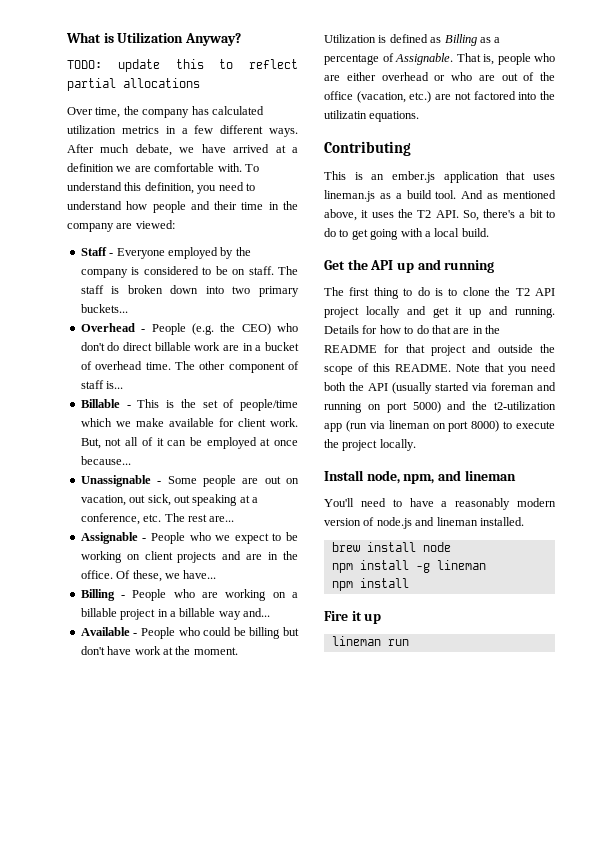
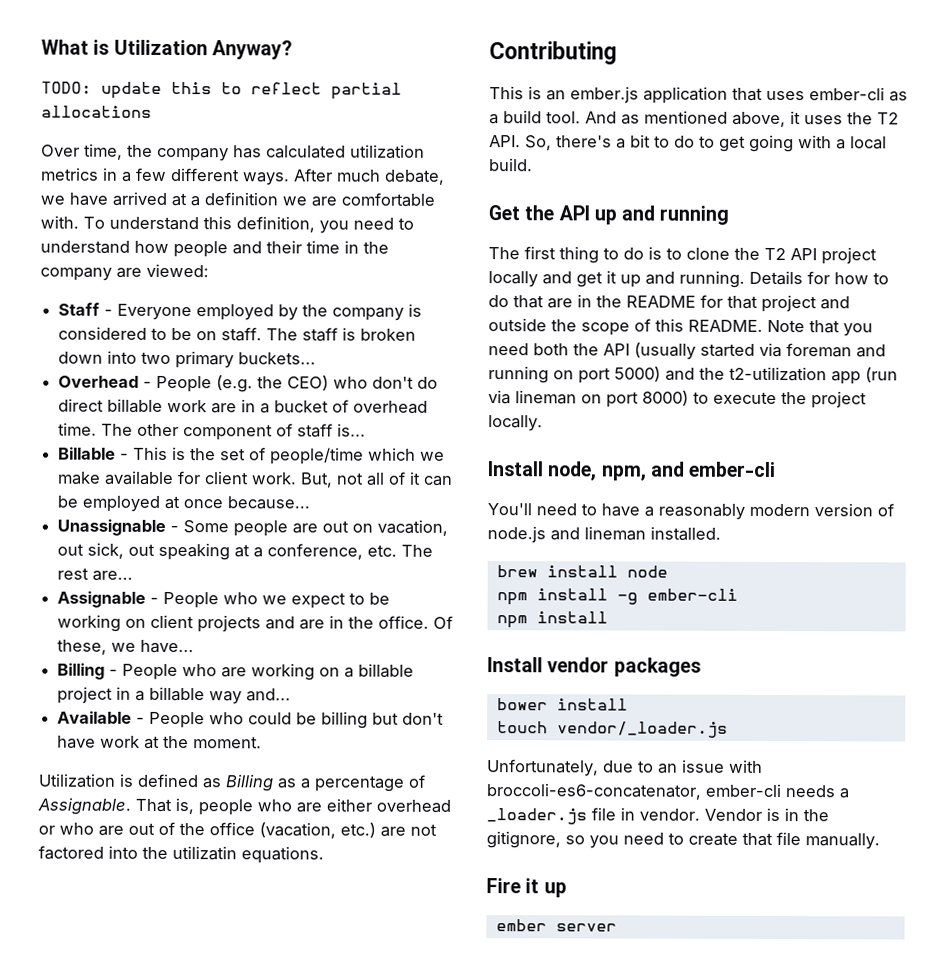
[324,190,375,202] lineman.js -> [809,87,885,101] ember-cli
[464,470,516,481] lineman -> [689,461,777,478] ember-cli
[436,560,486,570] [331,578,409,591] lineman // npm install -> [646,588,738,601] [496,611,608,629] [487,657,701,677] [496,698,628,711] [496,721,728,738] [487,759,763,777] [486,783,849,800] [486,807,829,825] [486,831,880,850] ember-cli // npm install // Install vendor packages // bower install // touch vendor/_loader.js // Unfortunately, due to an issue with broccoli-es6-concatenator, ember-cli needs a _loader.js file in vendor. Vendor is in the gitignore, so you need to create that file manually.
[331,636,409,646] lineman run -> [495,919,617,932] ember server

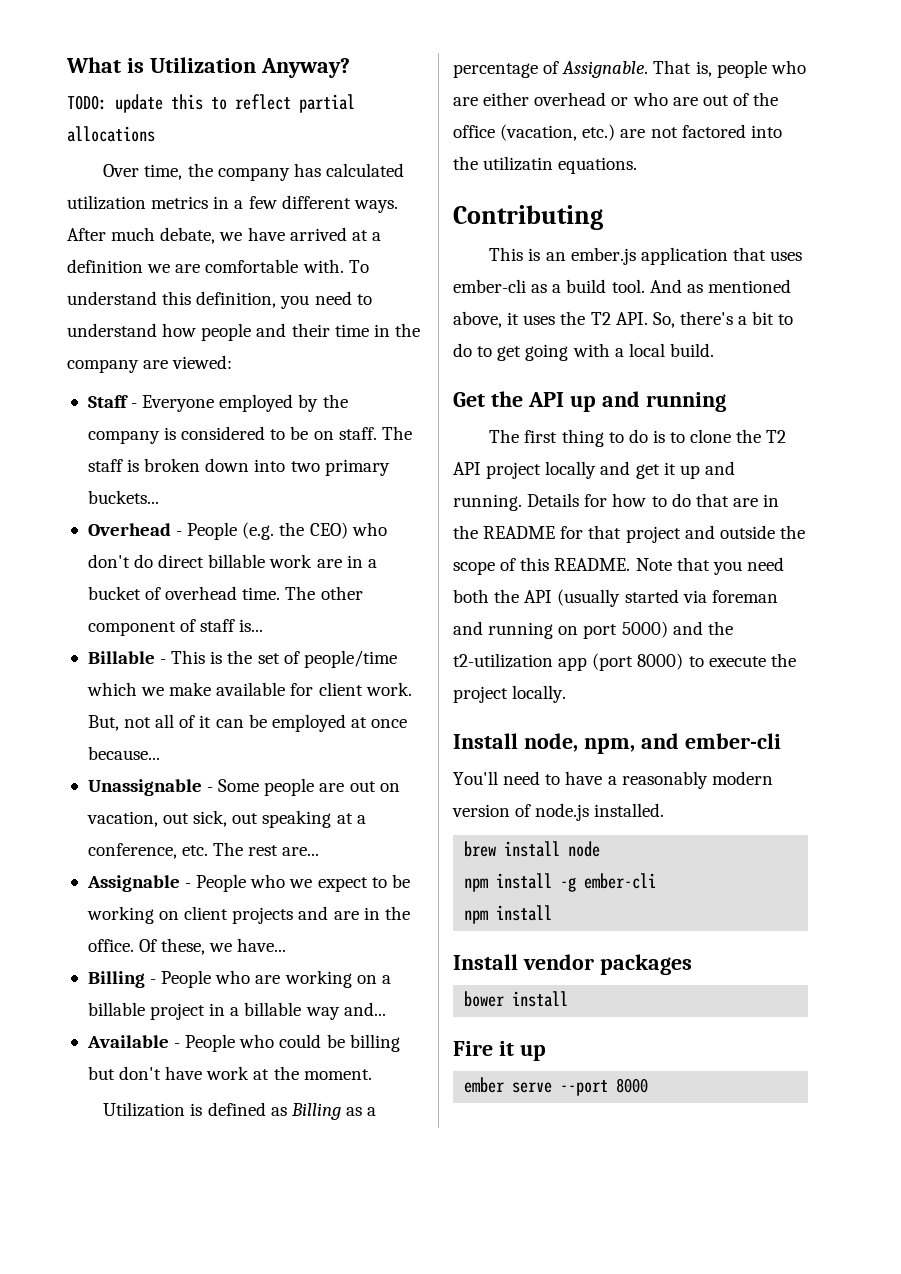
[865,367,898,383] [488,390,639,408] (run via lineman on port -> [592,653,634,671] (port
[550,526,646,541] and lineman -> (590, 812) none
[496,721,728,738] [487,759,763,777] [486,783,849,800] [486,807,829,825] [486,831,880,850] // touch vendor/_loader.js // Unfortunately, due to an issue with broccoli-es6-concatenator, ember-cli needs a _loader.js file in vendor. Vendor is in the gitignore, so you need to create that file manually. -> (569, 999) none
[555,923,617,932] server -> [512,1078,649,1096] serve --port 8000

